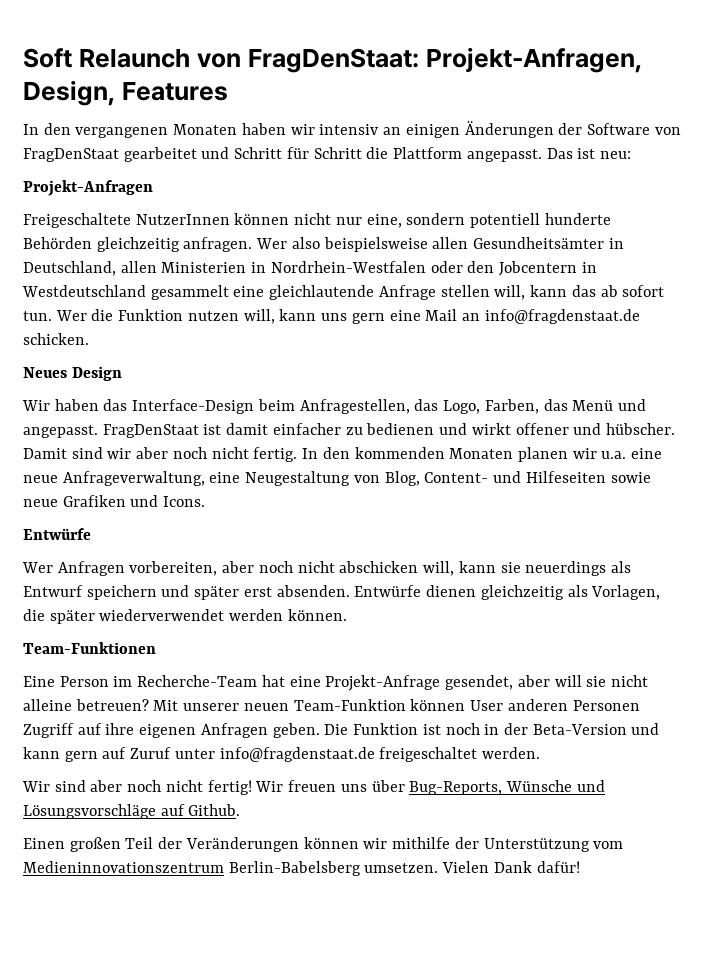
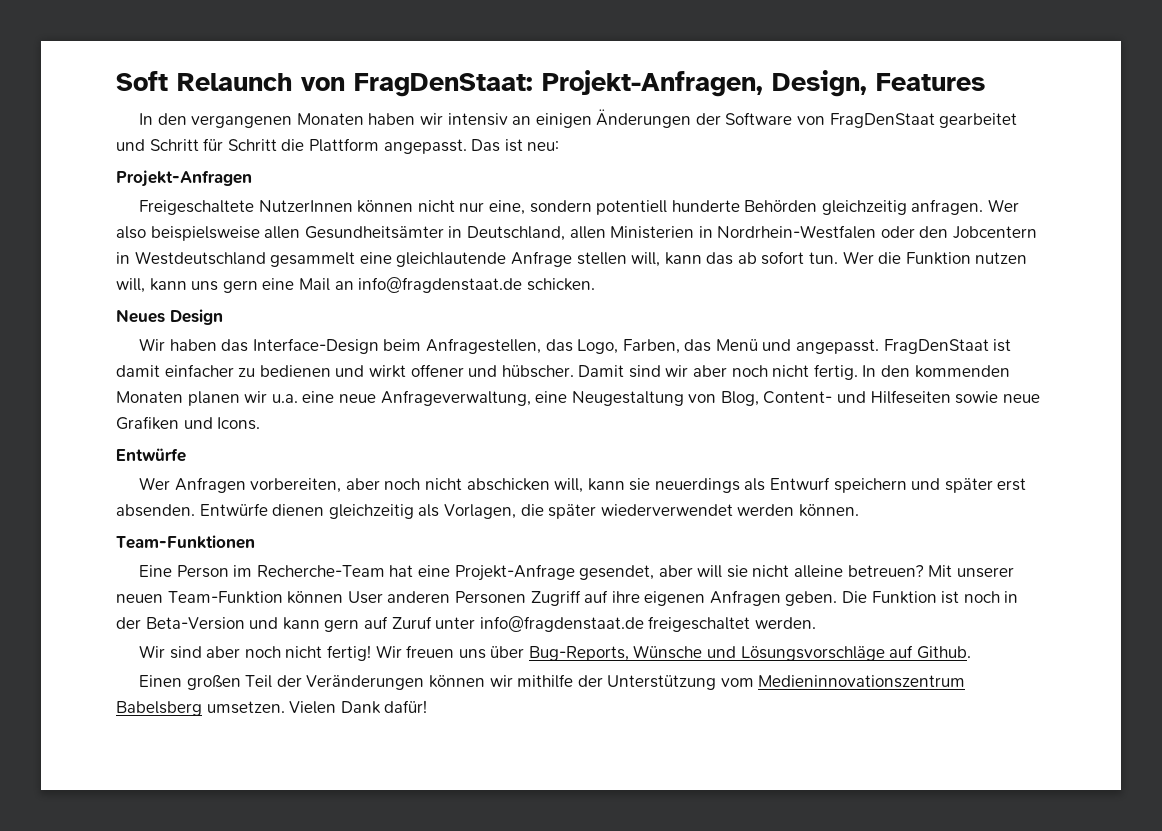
[228,861,361,876] Berlin-Babelsberg -> [116,701,202,716] Babelsberg

